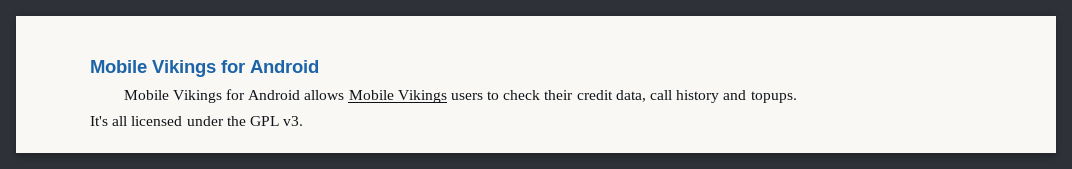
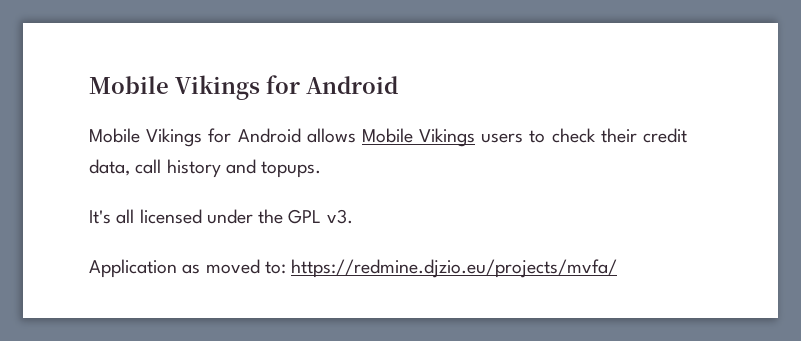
(304, 121) none -> [89,259,618,278] // Application as moved to: https://redmine.djzio.eu/projects/mvfa/

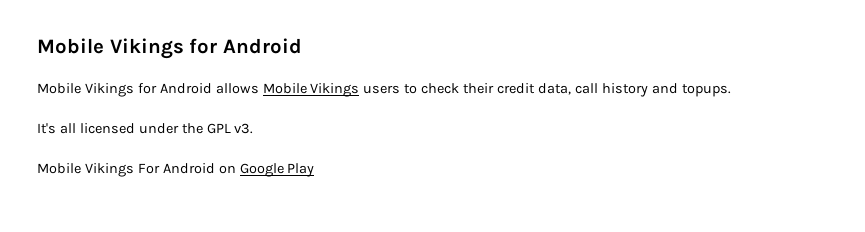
[89,259,618,278] Application as moved to: https://redmine.djzio.eu/projects/mvfa/ -> [37,163,315,177] Mobile Vikings For Android on Google Play

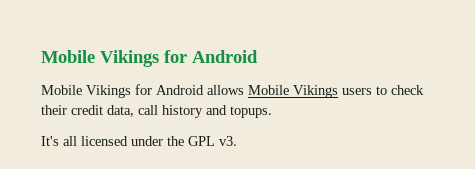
[37,163,315,177] // Mobile Vikings For Android on Google Play -> (237, 141) none

